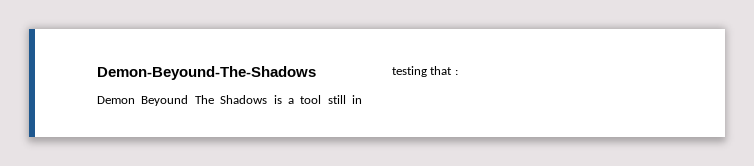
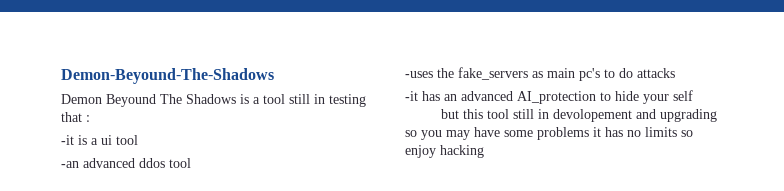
(458, 72) none -> [61,135,138,145] [61,158,191,168] [405,67,675,81] [405,90,693,104] [440,109,717,122] [405,127,693,140] [405,145,484,158] // -it is a ui tool // -an advanced ddos tool // -uses the fake_servers as main pc's to do attacks // -it has an advanced AI_protection to hide your self // but this tool still in devolopement and upgrading so you may have some problems it has no limits so enjoy hacking

